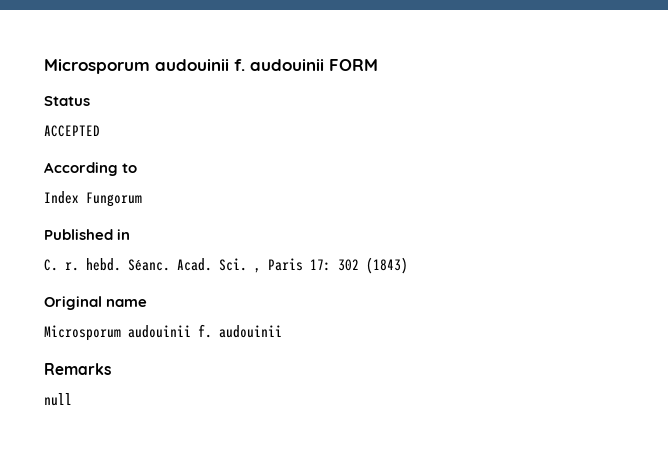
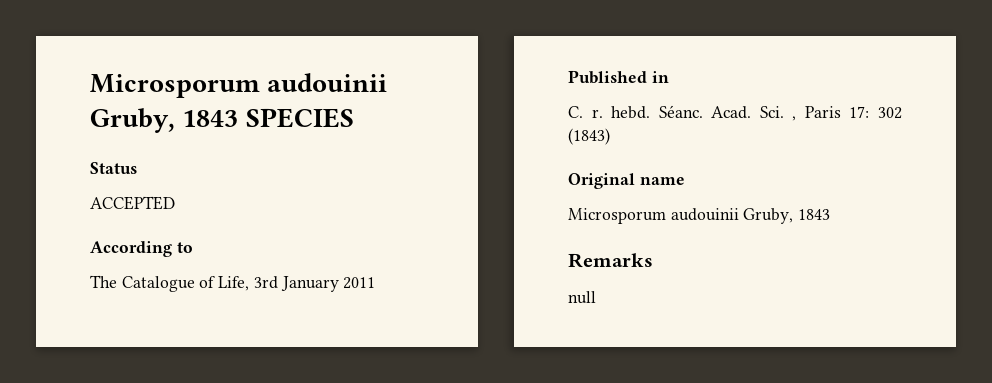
[44,59,378,74] Microsporum audouinii f. audouinii FORM -> [90,73,388,98] [90,108,354,133] Microsporum audouinii Gruby, 1843 SPECIES
[44,191,142,207] Index Fungorum -> [90,275,376,292] The Catalogue of Life, 3rd January 2011
[198,324,282,338] f. audouinii -> [743,208,831,224] Gruby, 1843

